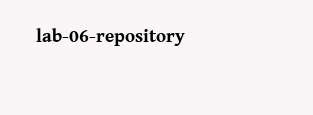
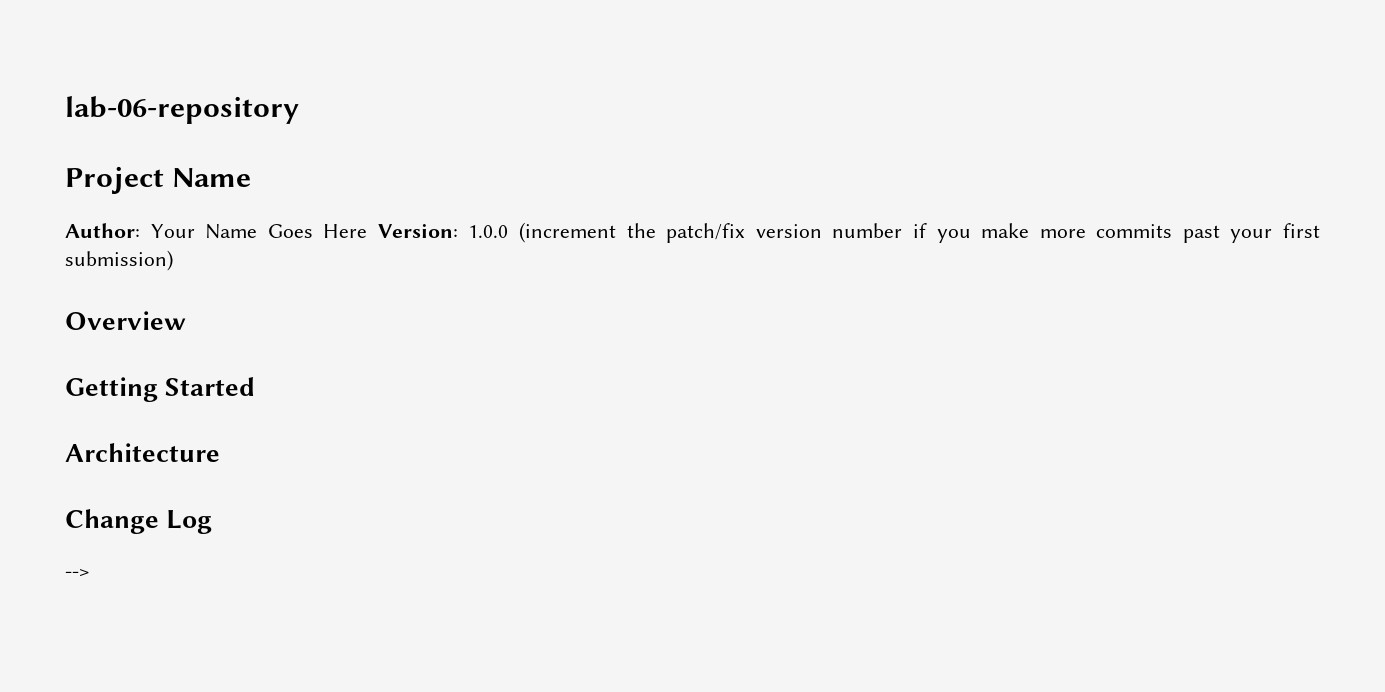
(185, 37) none -> [65,166,252,194] [65,222,1320,243] [65,250,173,271] [65,311,186,330] [65,377,256,402] [65,443,220,462] [65,509,213,534] [65,569,89,578] // Project Name // Author: Your Name Goes Here Version: 1.0.0 (increment the patch/fix version number if you make more commits past your first submission) // Overview // Getting Started // Architecture // Change Log // -->

